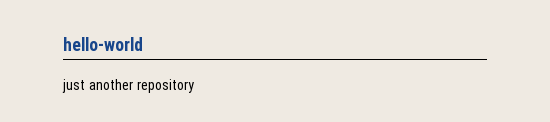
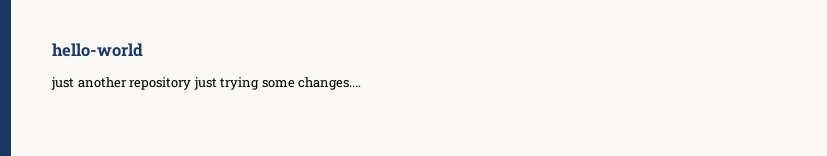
(194, 86) none -> [193,77,362,90] just trying some changes....

